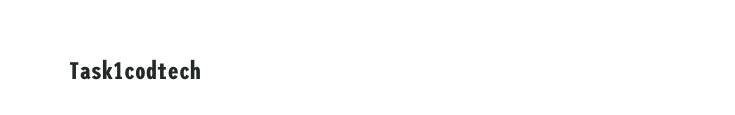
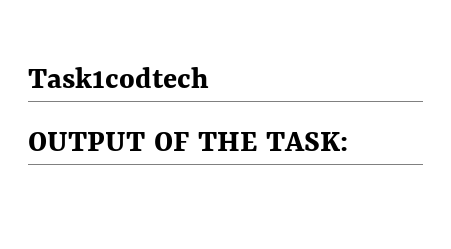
(201, 69) none -> [28,132,348,151] // OUTPUT OF THE TASK:

